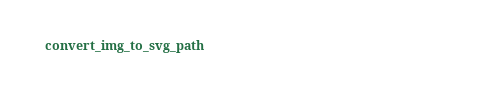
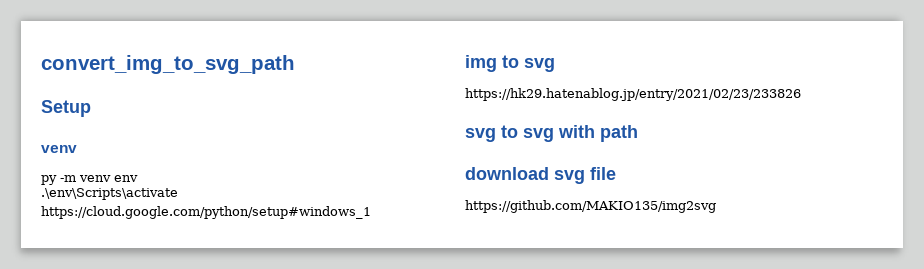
(205, 46) none -> [41,100,91,117] [41,145,77,153] [41,175,138,185] [41,188,178,200] [41,206,371,219] [465,55,555,72] [465,88,801,101] [465,125,638,142] [465,167,616,184] [465,200,716,213] // Setup // venv // py -m venv env // .\env\Scripts\activate // https://cloud.google.com/python/setup#windows_1 // img to svg // https://hk29.hatenablog.jp/entry/2021/02/23/233826 // svg to svg with path // download svg file // https://github.com/MAKIO135/img2svg

